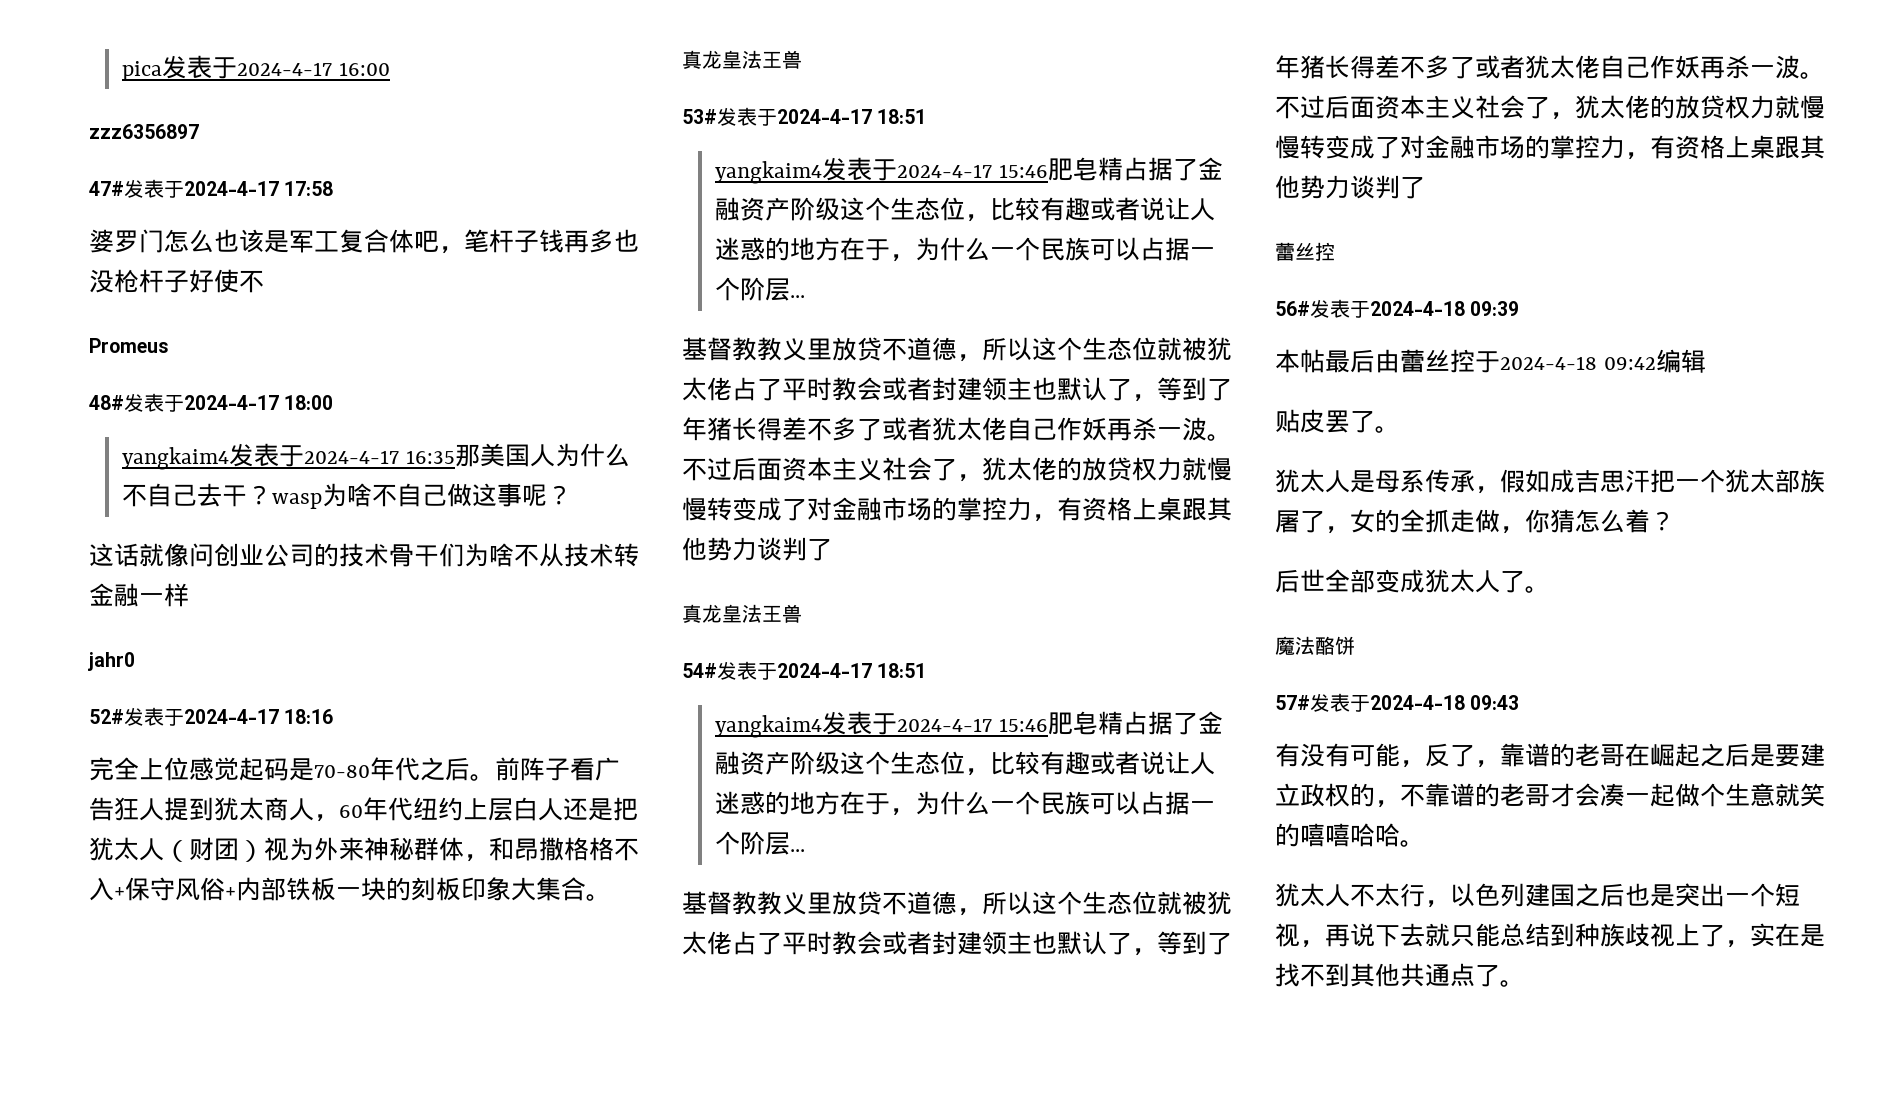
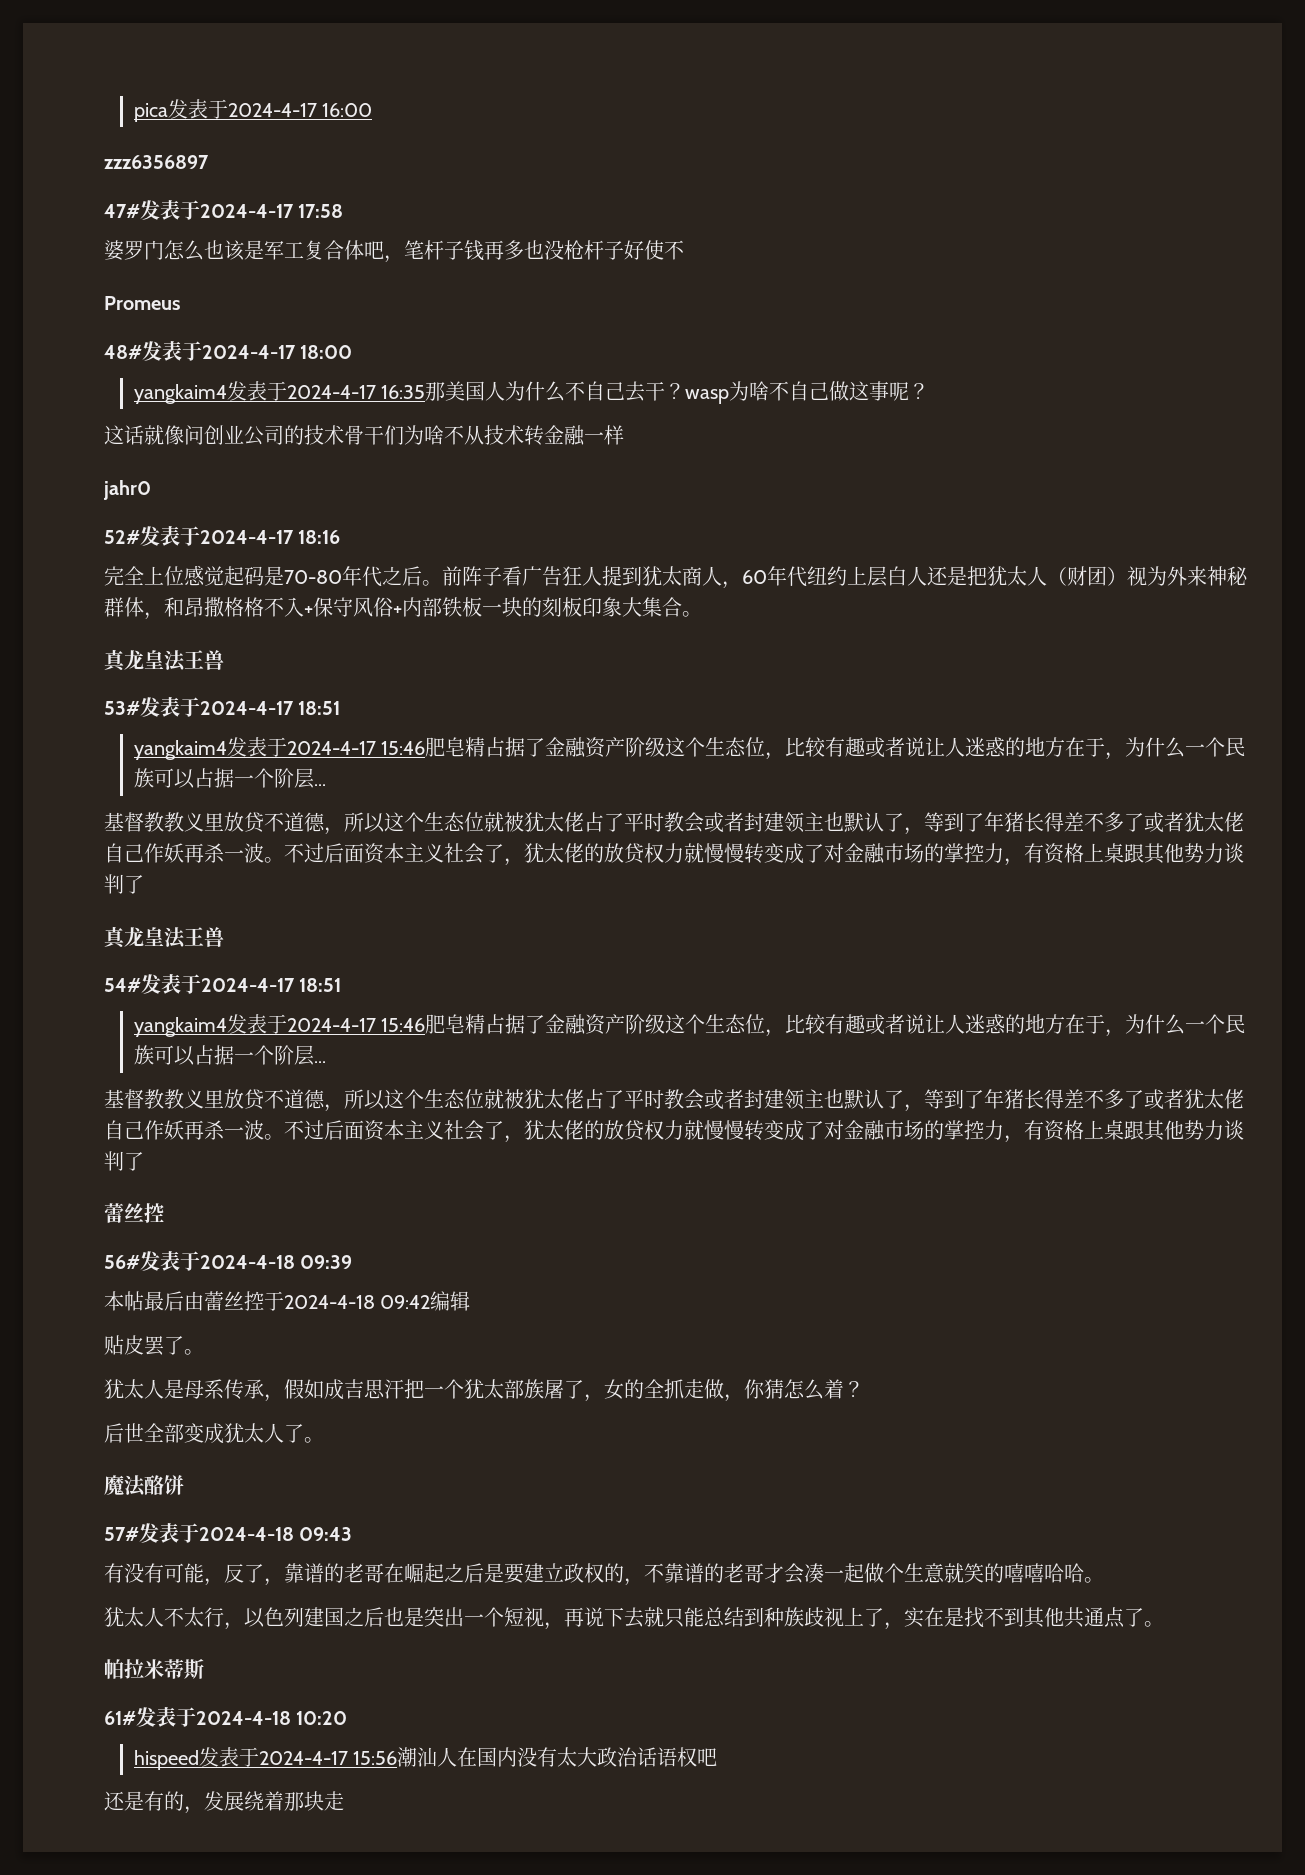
(1525, 983) none -> [104,1659,204,1679] [104,1707,348,1727] [133,1747,718,1770] [104,1791,344,1814] // 帕拉米蒂斯 // 61#发表于2024-4-18 10:20 // hispeed发表于2024-4-17 15:56潮汕人在国内没有太大政治话语权吧 // 还是有的，发展绕着那块走

